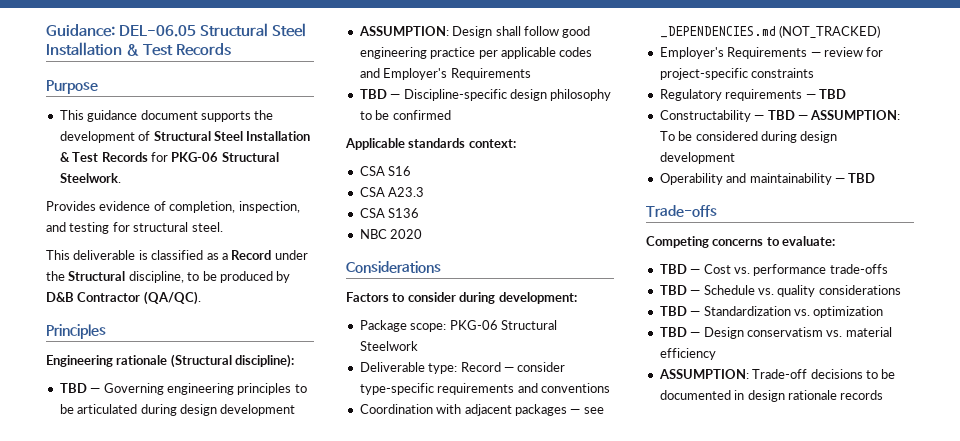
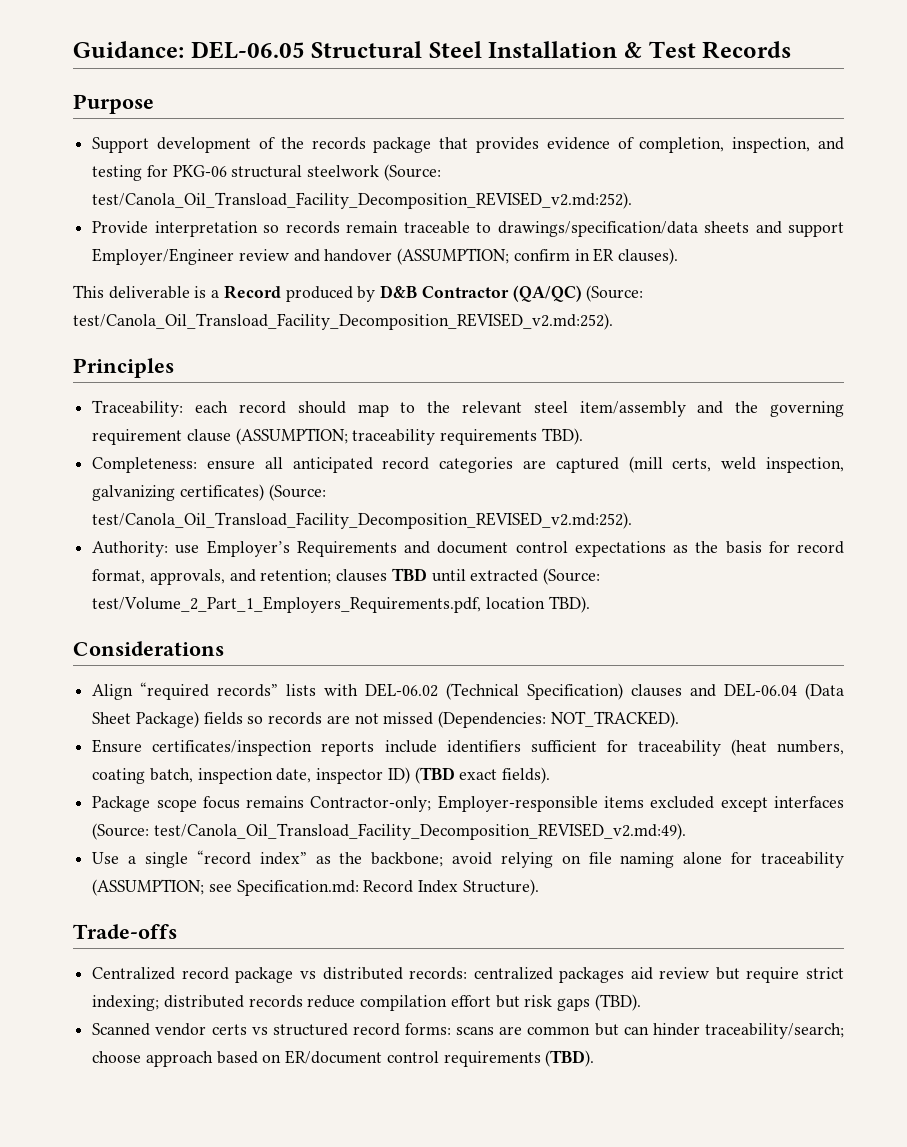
[59,110,274,122] [59,131,311,143] [59,152,279,162] [59,173,121,183] [46,201,96,211] This guidance document supports the development of Structural Steel Installation & Test Records for PKG-06 Structural Steelwork. // Provides -> [92,137,539,153] Support development of the records package that provides
[133,222,223,232] [46,250,308,260] [46,271,291,283] [46,291,201,305] [46,324,106,339] [46,354,295,368] [59,383,307,395] [59,404,296,416] [358,26,591,38] [359,47,593,59] [359,68,531,80] [359,89,612,101] [359,110,451,120] [345,138,516,150] [359,166,412,176] [359,187,425,197] [359,208,420,218] [359,229,423,239] [346,261,441,273] [346,292,577,304] [359,320,557,332] [359,341,418,351] [359,362,566,374] [359,383,610,395] [359,404,604,416] [659,25,881,38] [659,47,884,59] [659,68,815,80] [659,89,846,101] [659,110,901,122] [659,131,838,143] [659,152,735,164] [659,173,876,185] [646,205,717,217] [646,236,836,248] [659,264,888,276] [659,285,901,297] [659,306,884,318] [659,327,892,339] [659,348,716,360] [658,369,896,379] [659,390,884,402] structural steel. // This deliverable is classified as a Record under the Structural discipline, to be produced by D&B Contractor (QA/QC). // Principles // Engineering rationale (Structural discipline): // TBD — Governing engineering principles to be articulated during design development // ASSUMPTION: Design shall follow good engineering practice per applicable codes and Employer's Requirements // TBD — Discipline-specific design philosophy to be confirmed // Applicable standards context: // CSA S16 // CSA A23.3 // CSA S136 // NBC 2020 // Considerations // Factors to consider during development: // Package scope: PKG-06 Structural Steelwork // Deliverable type: Record — consider type-specific requirements and conventions // Coordination with adjacent packages — see _DEPENDENCIES.md (NOT_TRACKED) // Employer's Requirements — review for project-specific constraints // Regulatory requirements — TBD // Constructability — TBD — ASSUMPTION: To be considered during design development // Operability and maintainability — TBD // Trade-offs // Competing concerns to evaluate: // TBD — Cost vs. performance trade-offs // TBD — Schedule vs. quality considerations // TBD — Standardization vs. optimization // TBD — Design conservatism vs. material efficiency // ASSUMPTION: Trade-off decisions to be documented in design rationale records -> [172,164,441,181] [92,192,633,209] [92,221,845,237] [92,248,679,265] [73,285,644,302] [73,313,613,330] [73,358,174,378] [92,400,844,417] [92,428,583,445] [92,456,844,473] [92,484,326,501] [92,512,633,529] [92,540,844,557] [92,568,601,585] [92,596,590,613] [73,641,224,656] [92,682,845,700] [92,711,679,728] [92,739,845,756] [92,767,551,784] [92,795,844,812] [92,823,686,840] [92,850,845,868] [92,879,539,896] [73,924,177,939] [92,967,844,983] [92,994,641,1011] [92,1023,844,1039] [92,1050,595,1067] PKG-06 structural steelwork (Source: test/Canola_Oil_Transload_Facility_Decomposition_REVISED_v2.md:252). // Provide interpretation so records remain traceable to drawings/specification/data sheets and support Employer/Engineer review and handover (ASSUMPTION; confirm in ER clauses). // This deliverable is a Record produced by D&B Contractor (QA/QC) (Source: test/Canola_Oil_Transload_Facility_Decomposition_REVISED_v2.md:252). // Principles // Traceability: each record should map to the relevant steel item/assembly and the governing requirement clause (ASSUMPTION; traceability requirements TBD). // Completeness: ensure all anticipated record categories are captured (mill certs, weld inspection, galvanizing certificates) (Source: test/Canola_Oil_Transload_Facility_Decomposition_REVISED_v2.md:252). // Authority: use Employer’s Requirements and document control expectations as the basis for record format, approvals, and retention; clauses TBD until extracted (Source: test/Volume_2_Part_1_Employers_Requirements.pdf, location TBD). // Considerations // Align “required records” lists with DEL-06.02 (Technical Specification) clauses and DEL-06.04 (Data Sheet Package) fields so records are not missed (Dependencies: NOT_TRACKED). // Ensure certificates/inspection reports include identifiers sufficient for traceability (heat numbers, coating batch, inspection date, inspector ID) (TBD exact fields). // Package scope focus remains Contractor-only; Employer-responsible items excluded except interfaces (Source: test/Canola_Oil_Transload_Facility_Decomposition_REVISED_v2.md:49). // Use a single “record index” as the backbone; avoid relying on file naming alone for traceability (ASSUMPTION; see Specification.md: Record Index Structure). // Trade-offs // Centralized record package vs distributed records: centralized packages aid review but require strict indexing; distributed records reduce compilation effort but risk gaps (TBD). // Scanned vendor certs vs structured record forms: scans are common but can hinder traceability/search; choose approach based on ER/document control requirements (TBD).

